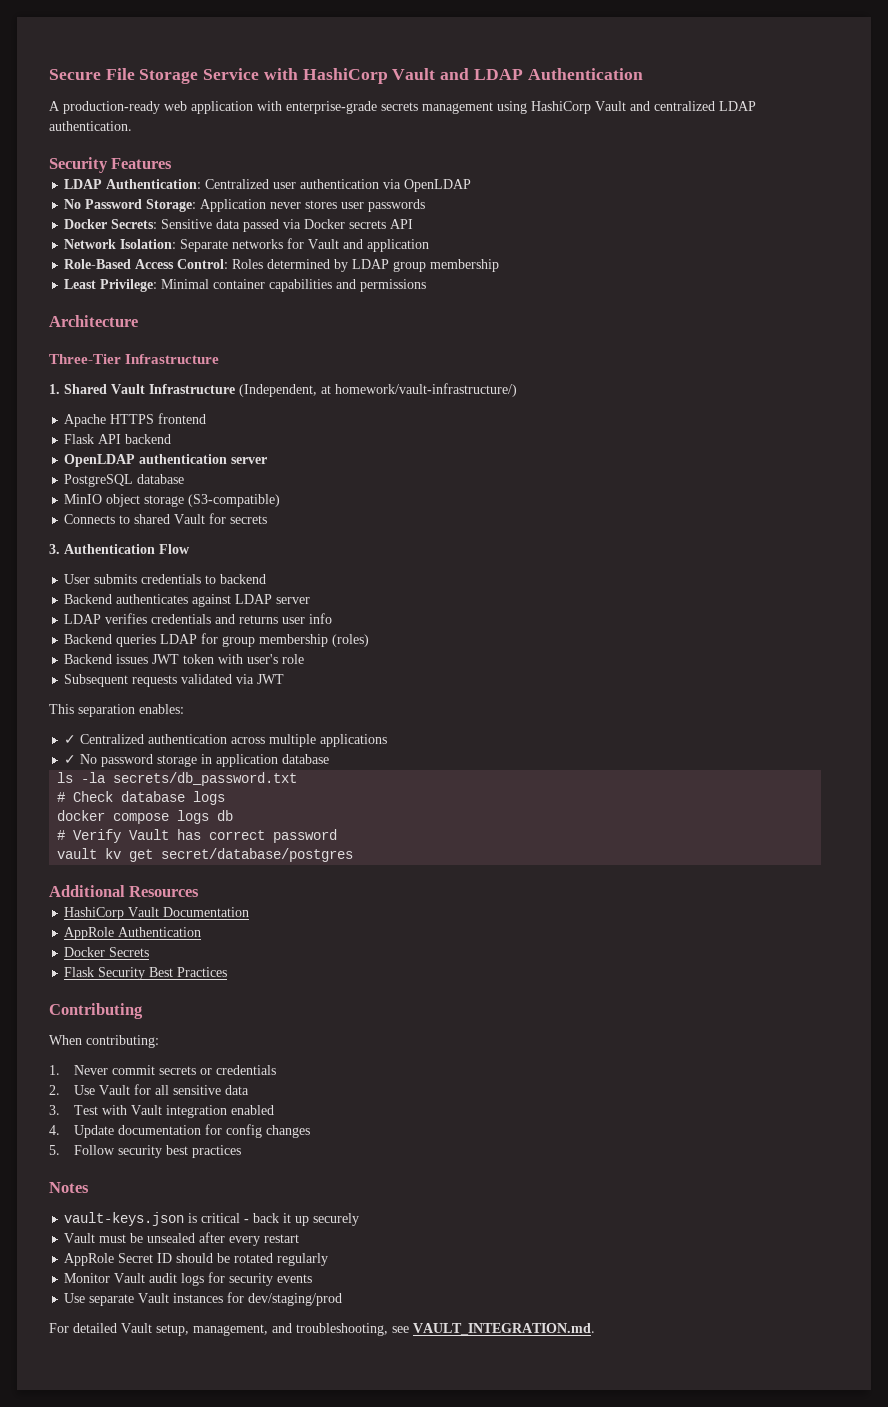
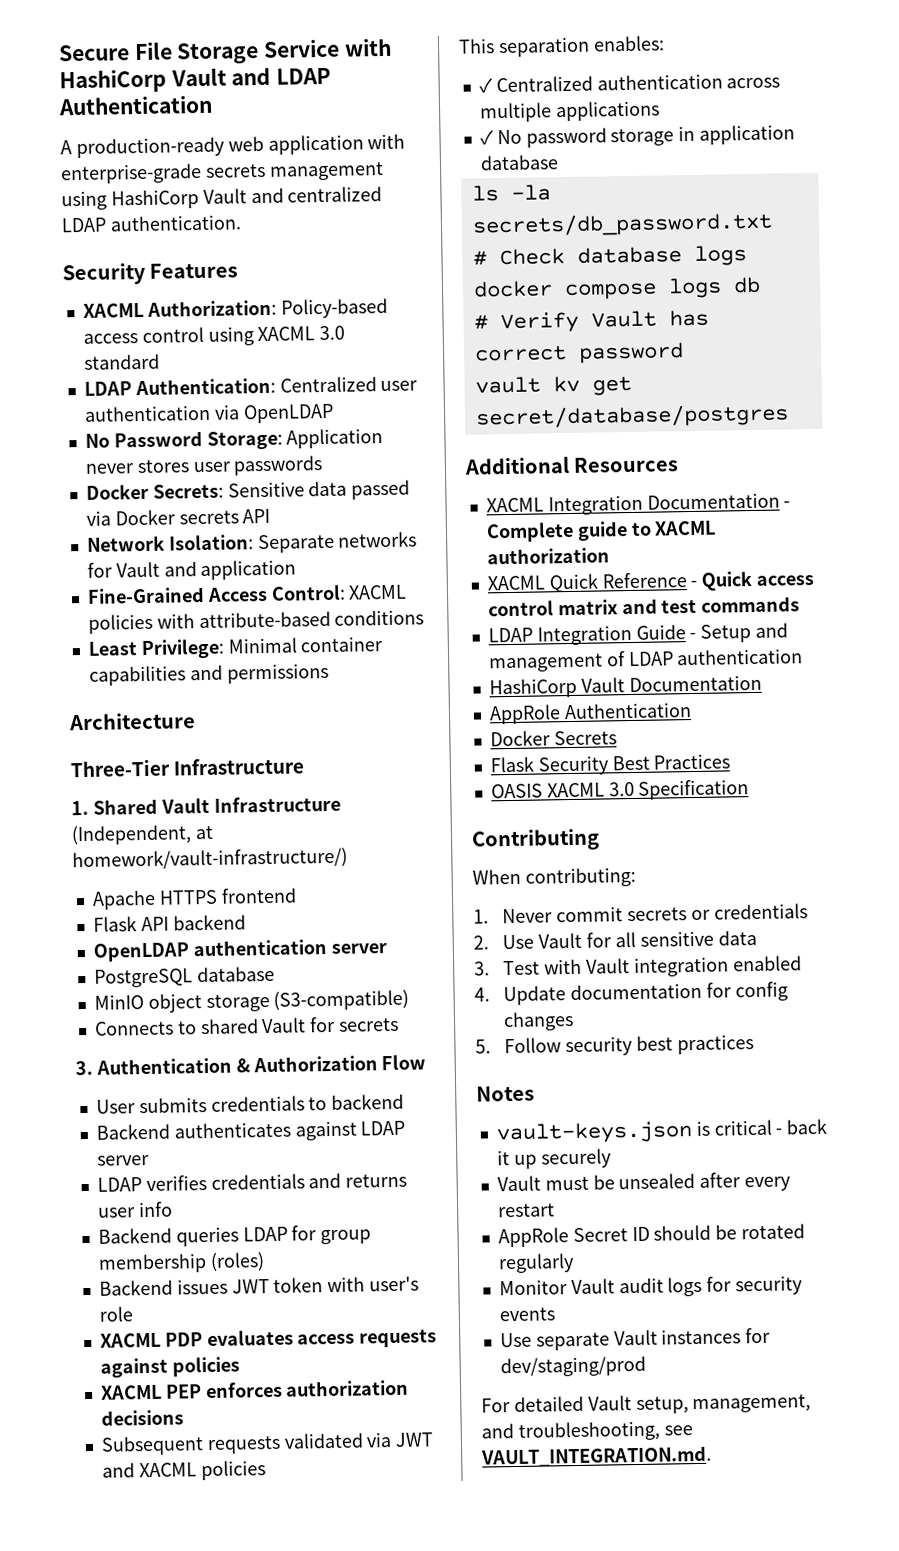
(173, 163) none -> [82,297,388,319] [82,325,346,346] [83,353,160,370] // XACML Authorization: Policy-based access control using XACML 3.0 standard
[64,259,132,269] Role-Based -> [86,587,205,604] Fine-Grained
[232,259,500,272] Roles determined by LDAP group membership -> [348,584,408,600] [87,609,425,634] XACML policies with attribute-based conditions
(155, 549) none -> [235,1055,378,1073] & Authorization
(305, 659) none -> [99,1329,438,1348] [99,1356,240,1378] [99,1379,410,1400] [100,1409,184,1426] // XACML PDP evaluates access requests against policies // XACML PEP enforces authorization decisions
(285, 679) none -> [101,1460,266,1481] and XACML policies
(200, 891) none -> [485,492,791,516] [485,520,717,543] [486,547,610,565] [486,570,815,593] [487,596,801,617] [487,622,789,646] [488,648,804,673] // XACML Integration Documentation - Complete guide to XACML authorization // XACML Quick Reference - Quick access control matrix and test commands // LDAP Integration Guide - Setup and management of LDAP authentication
(228, 972) none -> [490,779,750,800] // OASIS XACML 3.0 Specification

